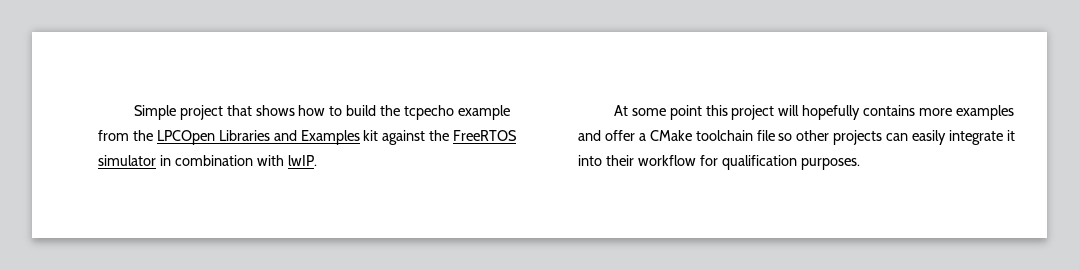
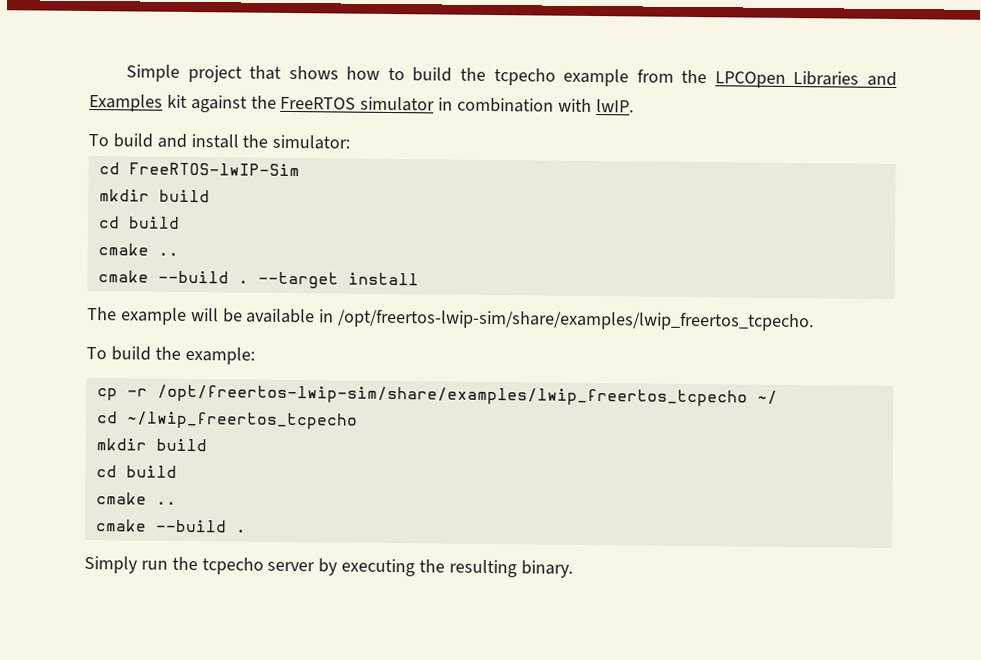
[613,105,1015,120] [578,130,1015,145] [578,155,860,170] At some point this project will hopefully contains more examples and offer a CMake toolchain file so other projects can easily integrate it into their workflow for qualification purposes. -> [88,133,351,150] [98,162,300,177] [98,189,210,203] [97,216,180,229] [97,243,179,256] [97,270,419,289] [87,306,815,332] [86,346,255,365] [96,384,778,407] [96,411,358,430] [95,438,207,452] [95,465,177,478] [95,492,177,505] [94,519,247,533] [84,555,573,578] To build and install the simulator: // cd FreeRTOS-lwIP-Sim // mkdir build // cd build // cmake .. // cmake --build . --target install // The example will be available in /opt/freertos-lwip-sim/share/examples/lwip_freertos_tcpecho. // To build the example: // cp -r /opt/freertos-lwip-sim/share/examples/lwip_freertos_tcpecho ~/ // cd ~/lwip_freertos_tcpecho // mkdir build // cd build // cmake .. // cmake --build . // Simply run the tcpecho server by executing the resulting binary.

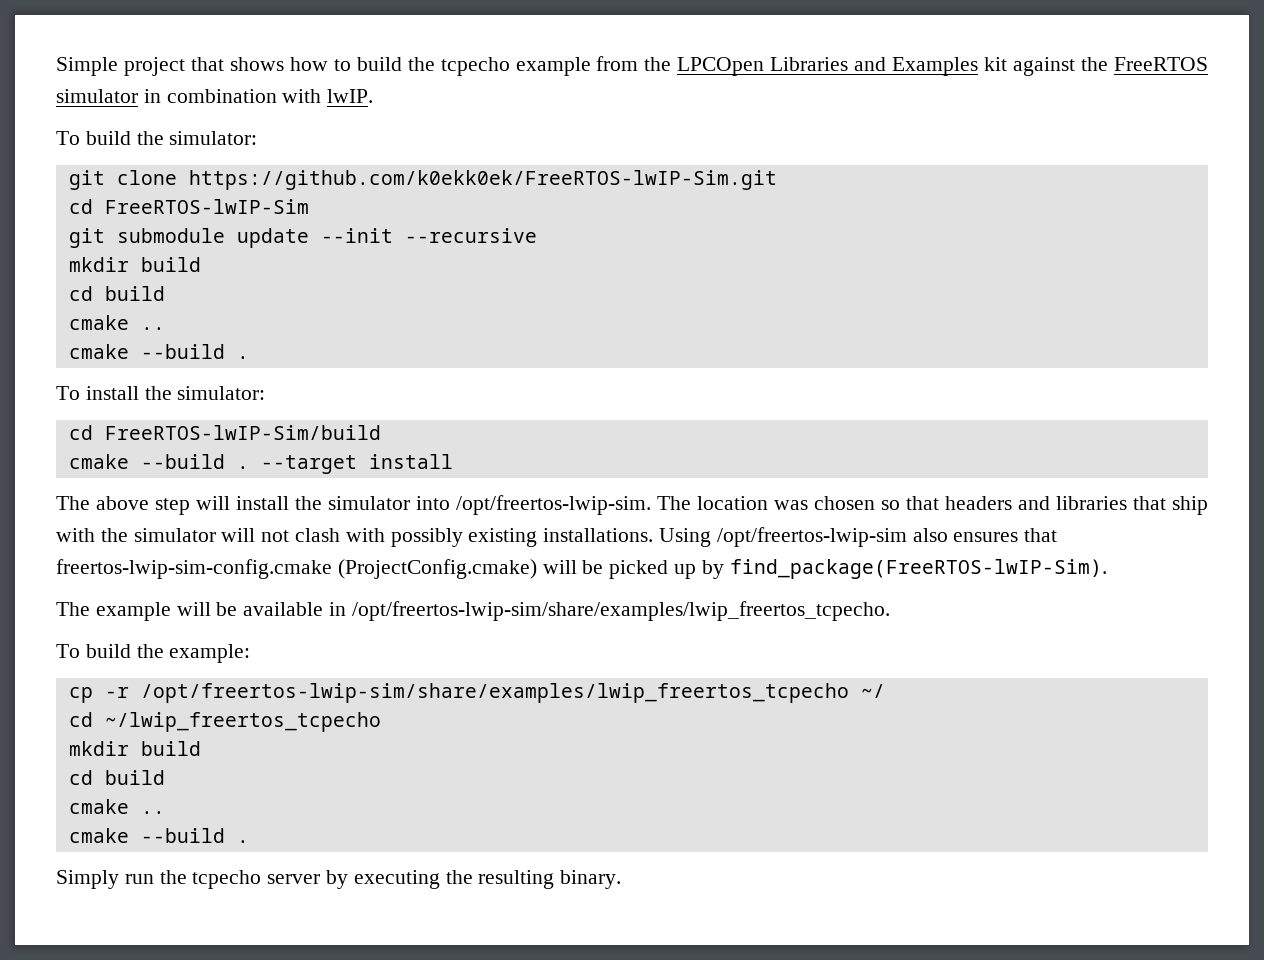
[156,133,351,150] and install the simulator: -> [136,131,258,145] [68,170,777,190] the simulator: // git clone https://github.com/k0ekk0ek/FreeRTOS-lwIP-Sim.git
[98,189,210,203] [97,216,180,229] [97,243,179,256] [97,270,419,289] // mkdir build // cd build // cmake .. // cmake --build . --target install -> [68,228,537,248] [68,257,201,272] [68,286,165,301] [68,315,165,330] [68,344,249,359] [56,386,266,400] [68,425,381,440] [68,454,453,474] [56,495,1208,515] [56,527,1058,547] [56,559,1107,579] // git submodule update --init --recursive // mkdir build // cd build // cmake .. // cmake --build . // To install the simulator: // cd FreeRTOS-lwIP-Sim/build // cmake --build . --target install // The above step will install the simulator into /opt/freertos-lwip-sim. The location was chosen so that headers and libraries that ship with the simulator will not clash with possibly existing installations. Using /opt/freertos-lwip-sim also ensures that freertos-lwip-sim-config.cmake (ProjectConfig.cmake) will be picked up by find_package(FreeRTOS-lwIP-Sim).

